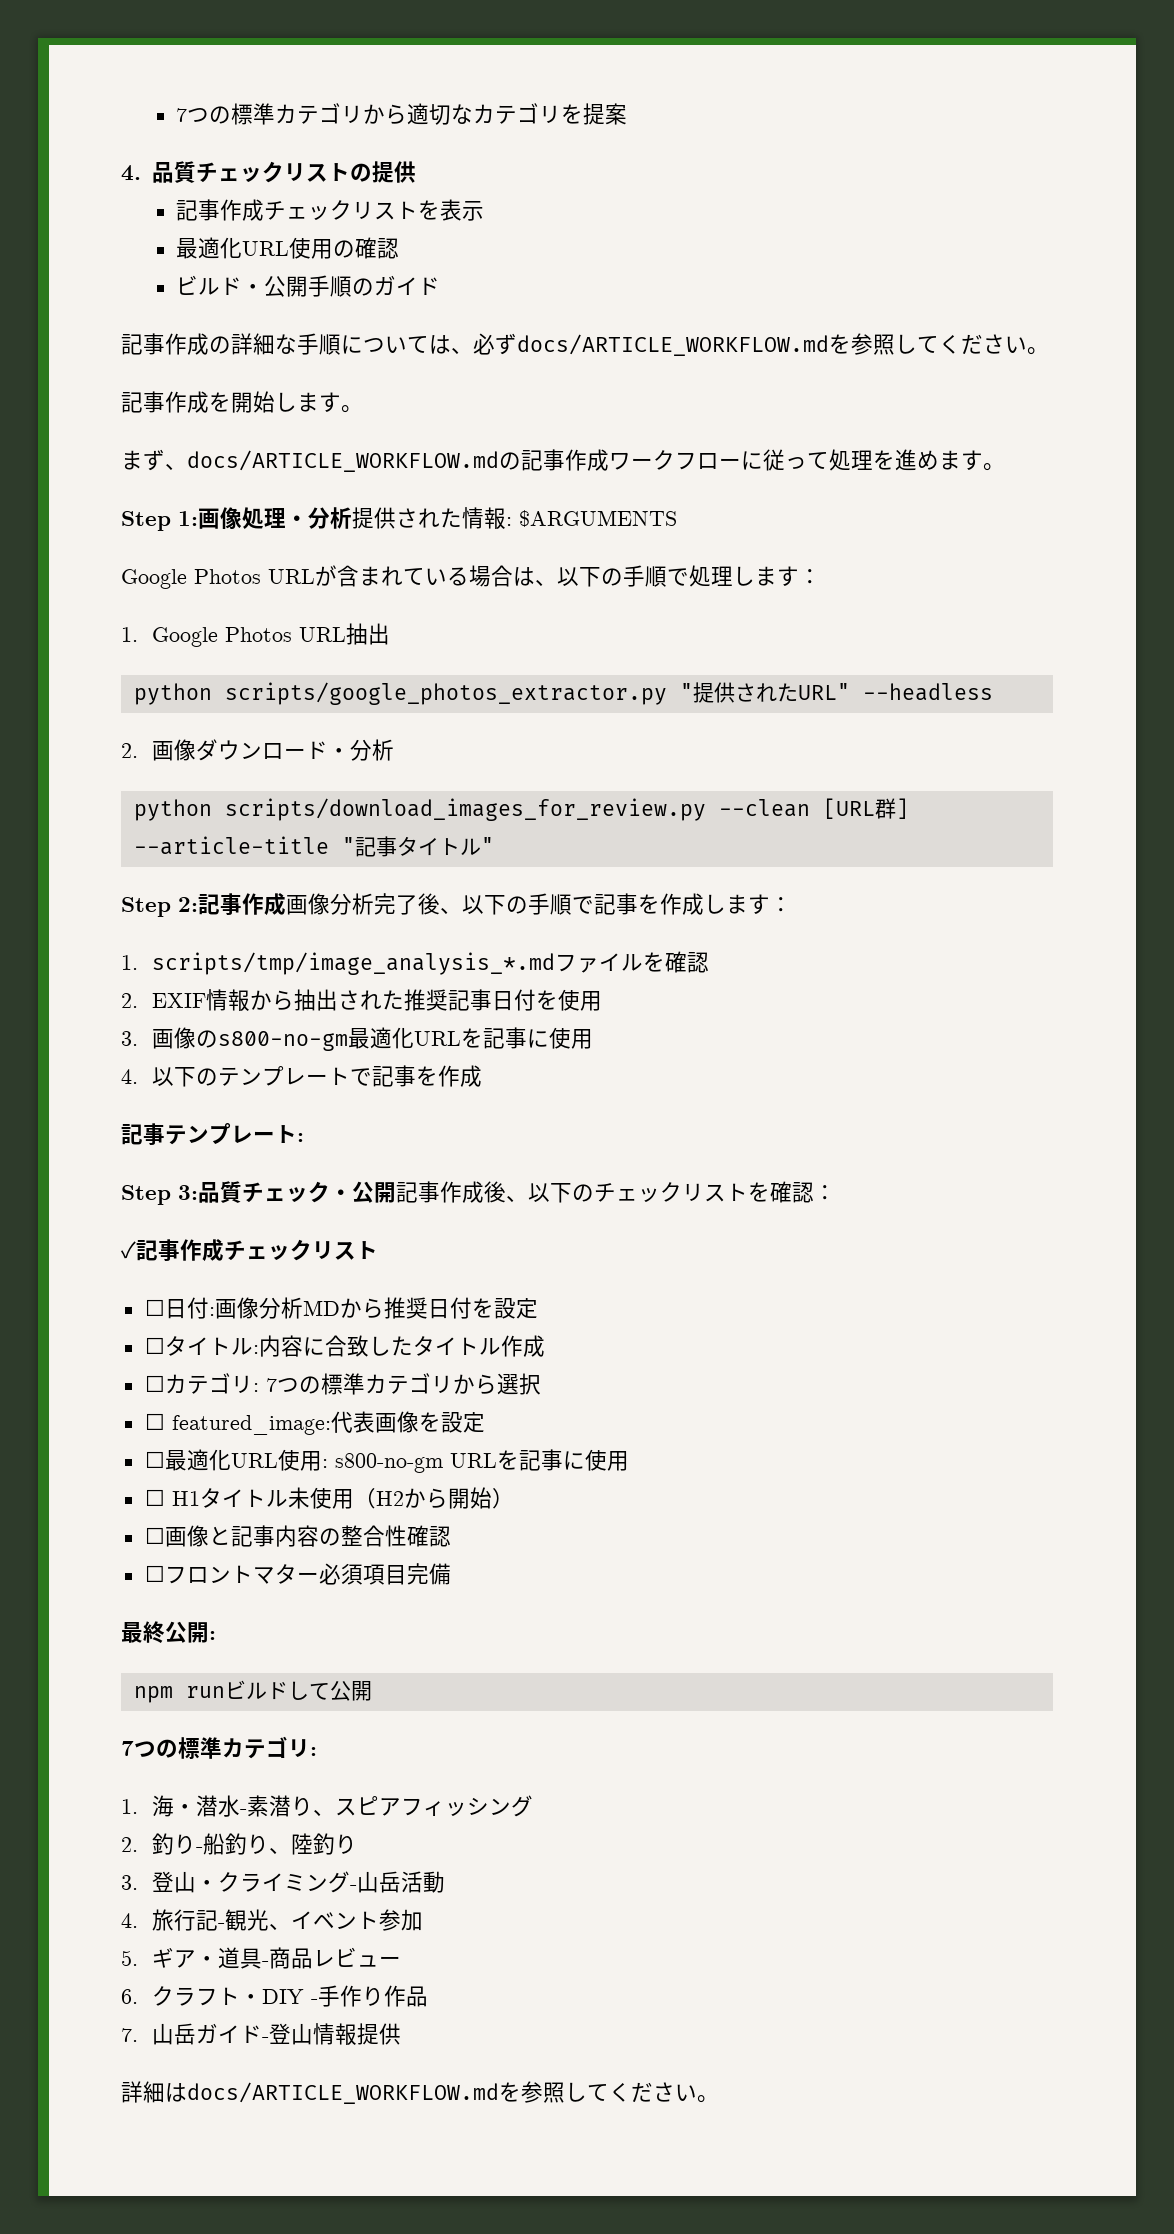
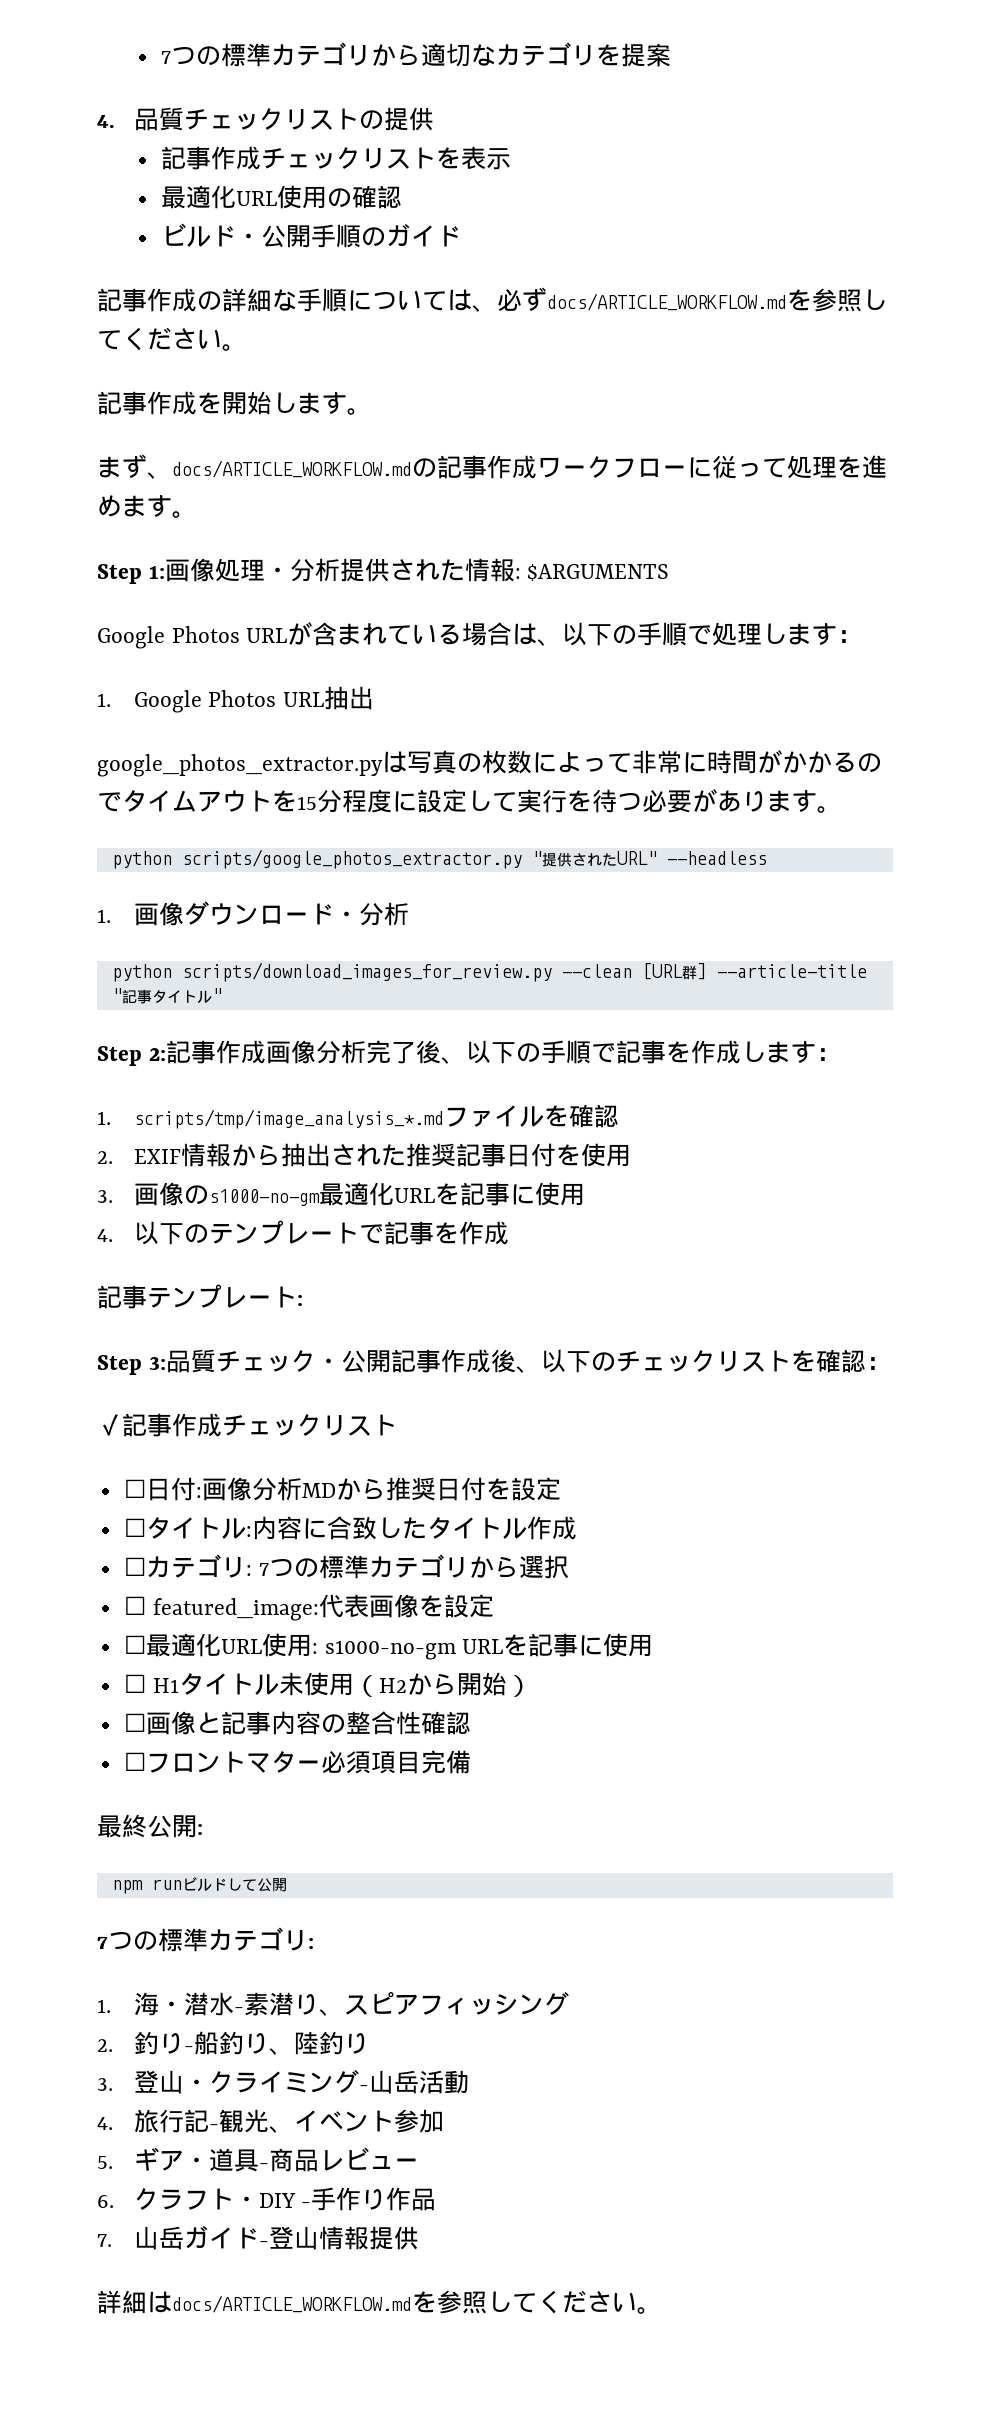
(391, 634) none -> [97,750,882,777] [97,789,842,813] // google_photos_extractor.pyは写真の枚数によって非常に時間がかかるのでタイムアウトを15分程度に設定して実行を待つ必要があります。
[121,743,138,758] 2. -> [97,909,111,923] 1.
[218,1031,349,1051] s800-no-gm -> [208,1189,320,1206] s1000-no-gm
[334,1453,443,1473] s800-no-gm -> [324,1640,456,1660] s1000-no-gm

